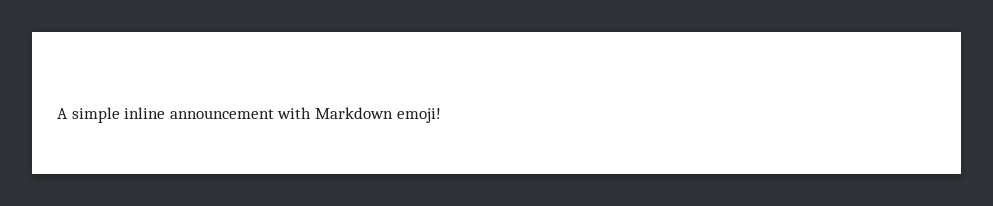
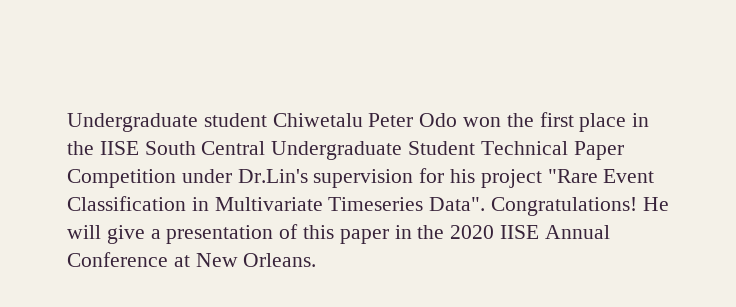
[57,107,441,123] A simple inline announcement with Markdown emoji! -> [67,112,650,132] [67,141,624,160] [67,168,655,188] [67,196,669,216] [67,224,610,244] [67,252,317,267] Undergraduate student Chiwetalu Peter Odo won the first place in the IISE South Central Undergraduate Student Technical Paper Competition under Dr.Lin's supervision for his project "Rare Event Classification in Multivariate Timeseries Data". Congratulations! He will give a presentation of this paper in the 2020 IISE Annual Conference at New Orleans.

